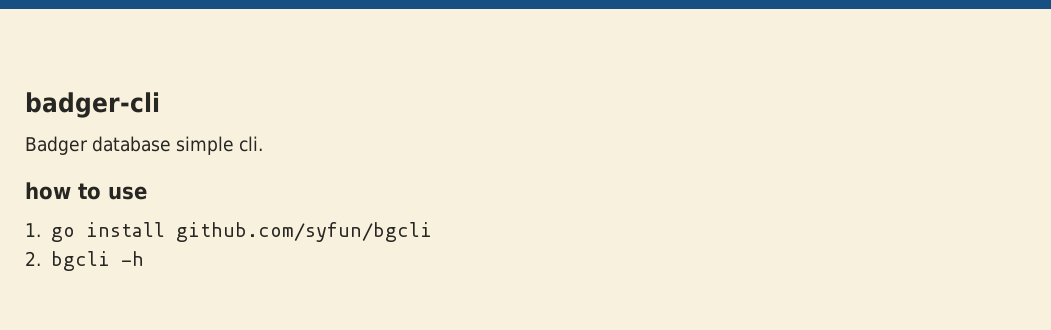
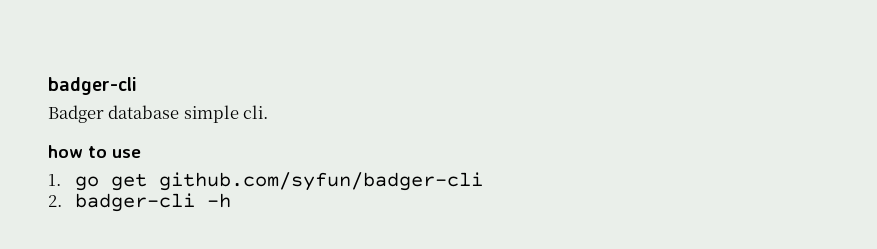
[85,222,432,242] install github.com/syfun/bgcli -> [110,172,483,191] get github.com/syfun/badger-cli
[50,251,110,271] bgcli -> [74,193,195,212] badger-cli

